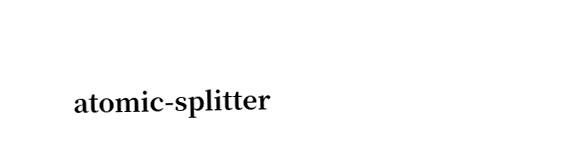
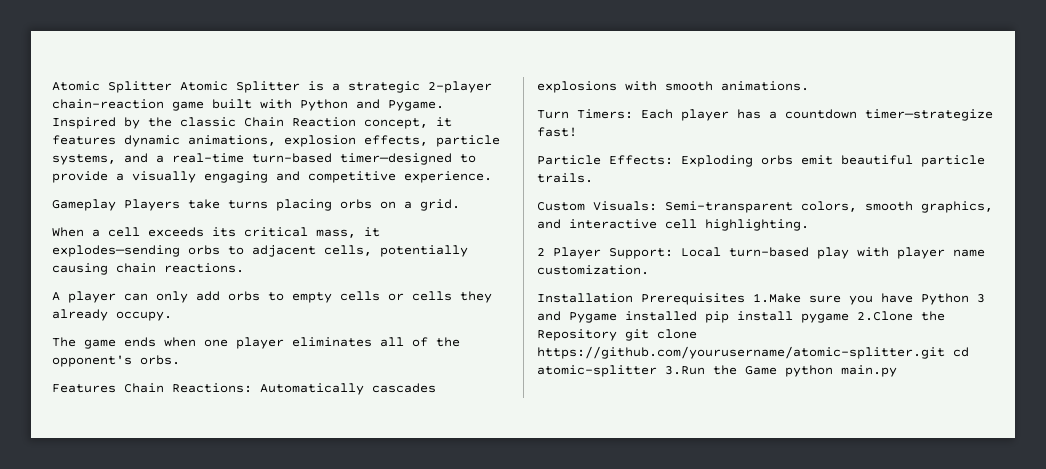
[73,88,271,120] atomic-splitter -> [52,81,492,93] [52,99,444,111] [52,117,452,129] [52,135,500,147] [52,153,476,165] [52,171,492,183] [52,199,460,211] [52,227,380,238] [52,245,468,257] [52,263,244,275] [52,291,492,303] [52,309,172,321] [52,337,460,349] [52,355,180,367] [52,383,436,395] [537,81,809,93] [537,109,993,121] [537,127,577,137] [537,155,985,167] [537,173,593,183] [537,201,993,213] [537,219,809,231] [537,247,985,259] [537,265,649,275] [537,293,985,305] [537,311,945,323] [537,329,697,341] [537,346,969,359] [537,365,897,377] Atomic Splitter Atomic Splitter is a strategic 2-player chain-reaction game built with Python and Pygame. Inspired by the classic Chain Reaction concept, it features dynamic animations, explosion effects, particle systems, and a real-time turn-based timer—designed to provide a visually engaging and competitive experience. // Gameplay Players take turns placing orbs on a grid. // When a cell exceeds its critical mass, it explodes—sending orbs to adjacent cells, potentially causing chain reactions. // A player can only add orbs to empty cells or cells they already occupy. // The game ends when one player eliminates all of the opponent's orbs. // Features Chain Reactions: Automatically cascades explosions with smooth animations. // Turn Timers: Each player has a countdown timer—strategize fast! // Particle Effects: Exploding orbs emit beautiful particle trails. // Custom Visuals: Semi-transparent colors, smooth graphics, and interactive cell highlighting. // 2 Player Support: Local turn-based play with player name customization. // Installation Prerequisites 1.Make sure you have Python 3 and Pygame installed pip install pygame 2.Clone the Repository git clone https://github.com/yourusername/atomic-splitter.git cd atomic-splitter 3.Run the Game python main.py

